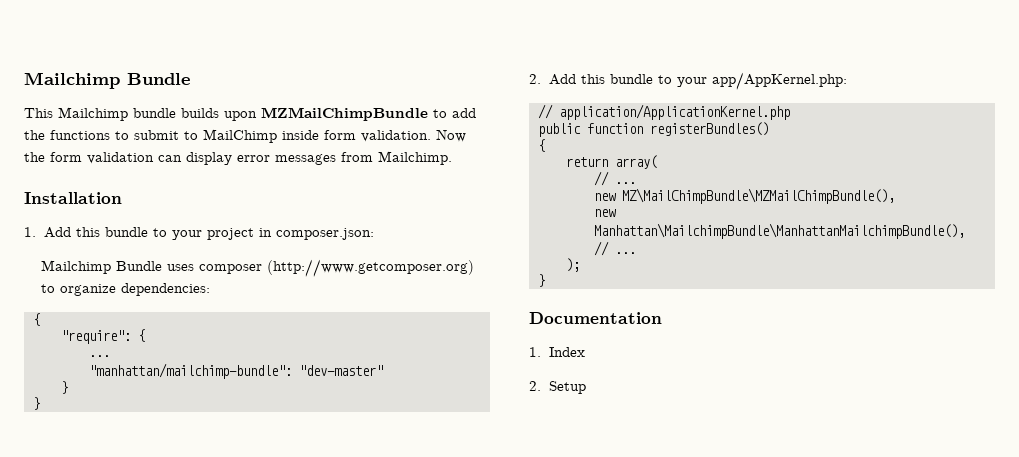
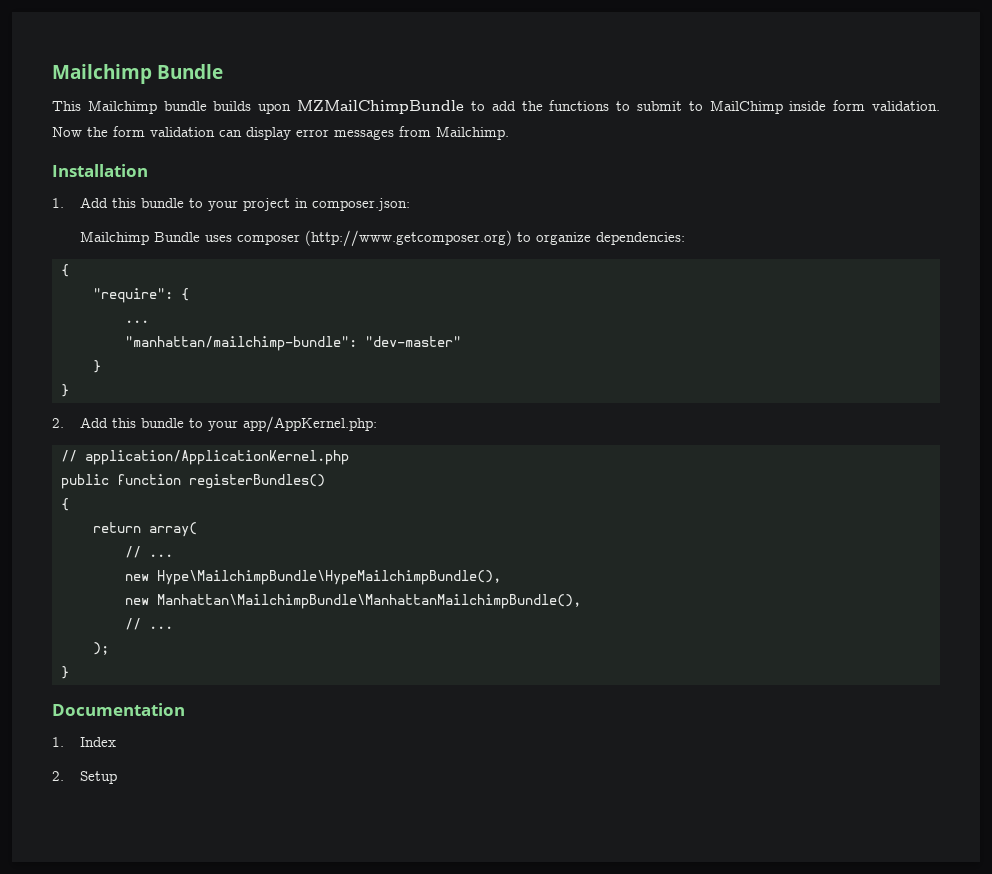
[622,188,895,204] MZ\MailChimpBundle\MZMailChimpBundle(), -> [157,570,501,585] Hype\MailchimpBundle\HypeMailchimpBundle(),

